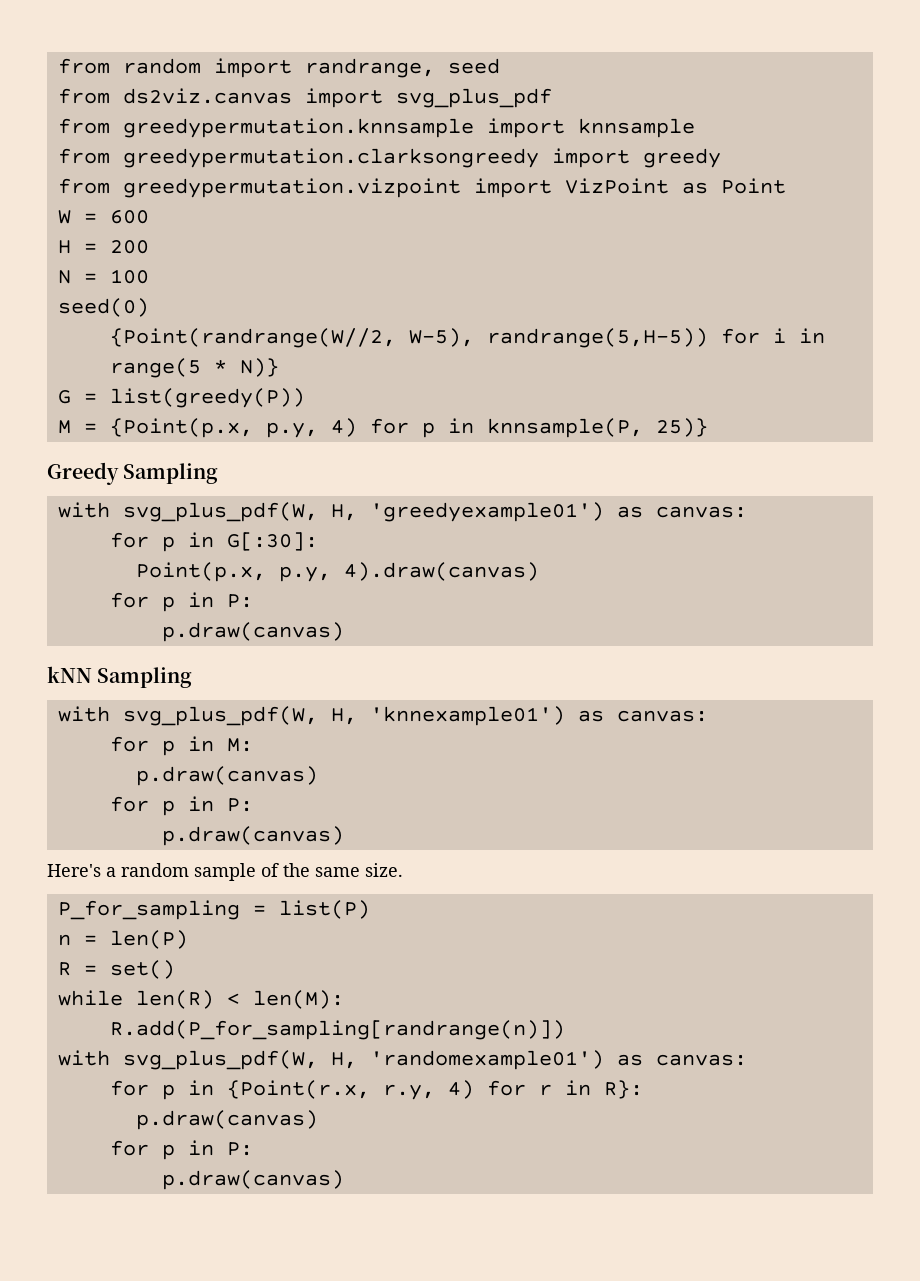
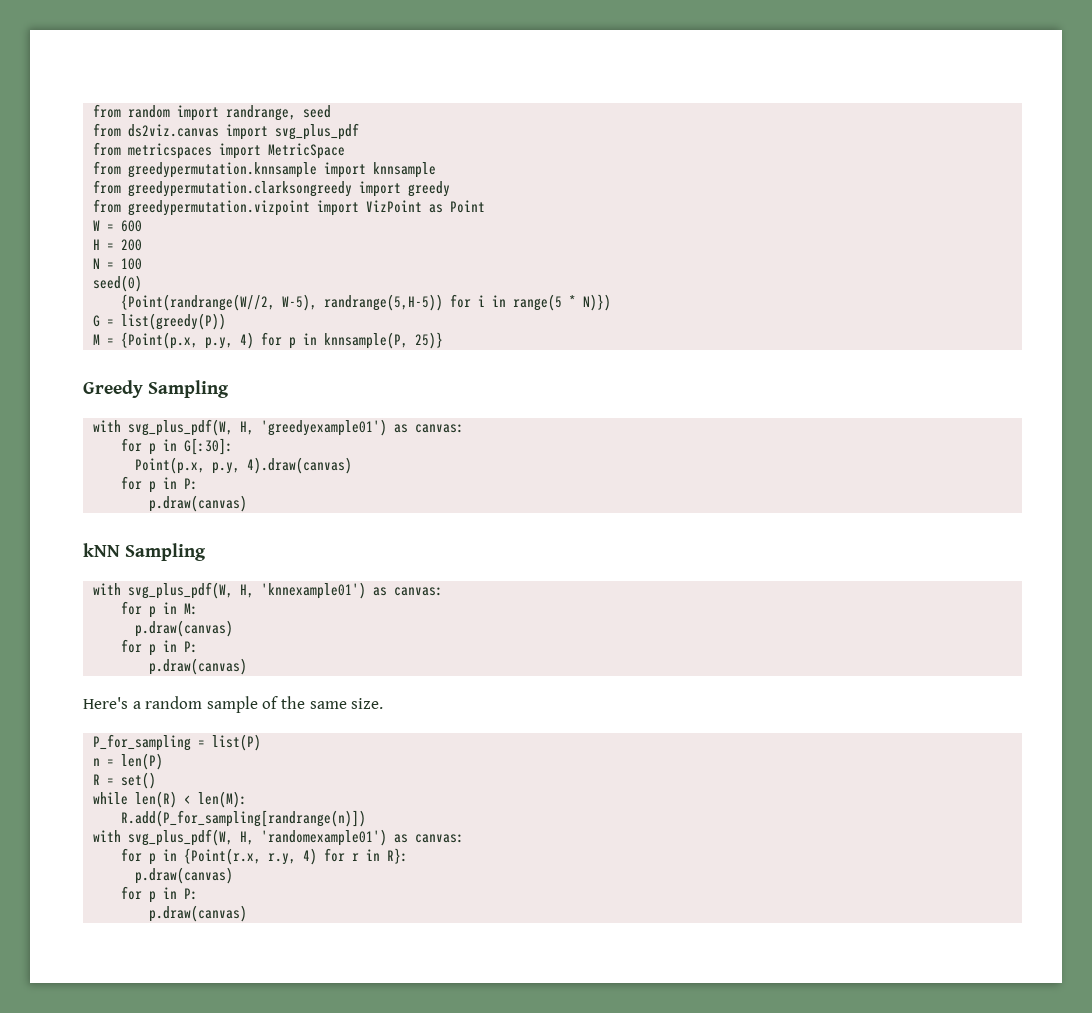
(552, 98) none -> [93,142,346,159] // from metricspaces import MetricSpace
[239,358,279,377] N)} -> [583,294,612,311] N)})

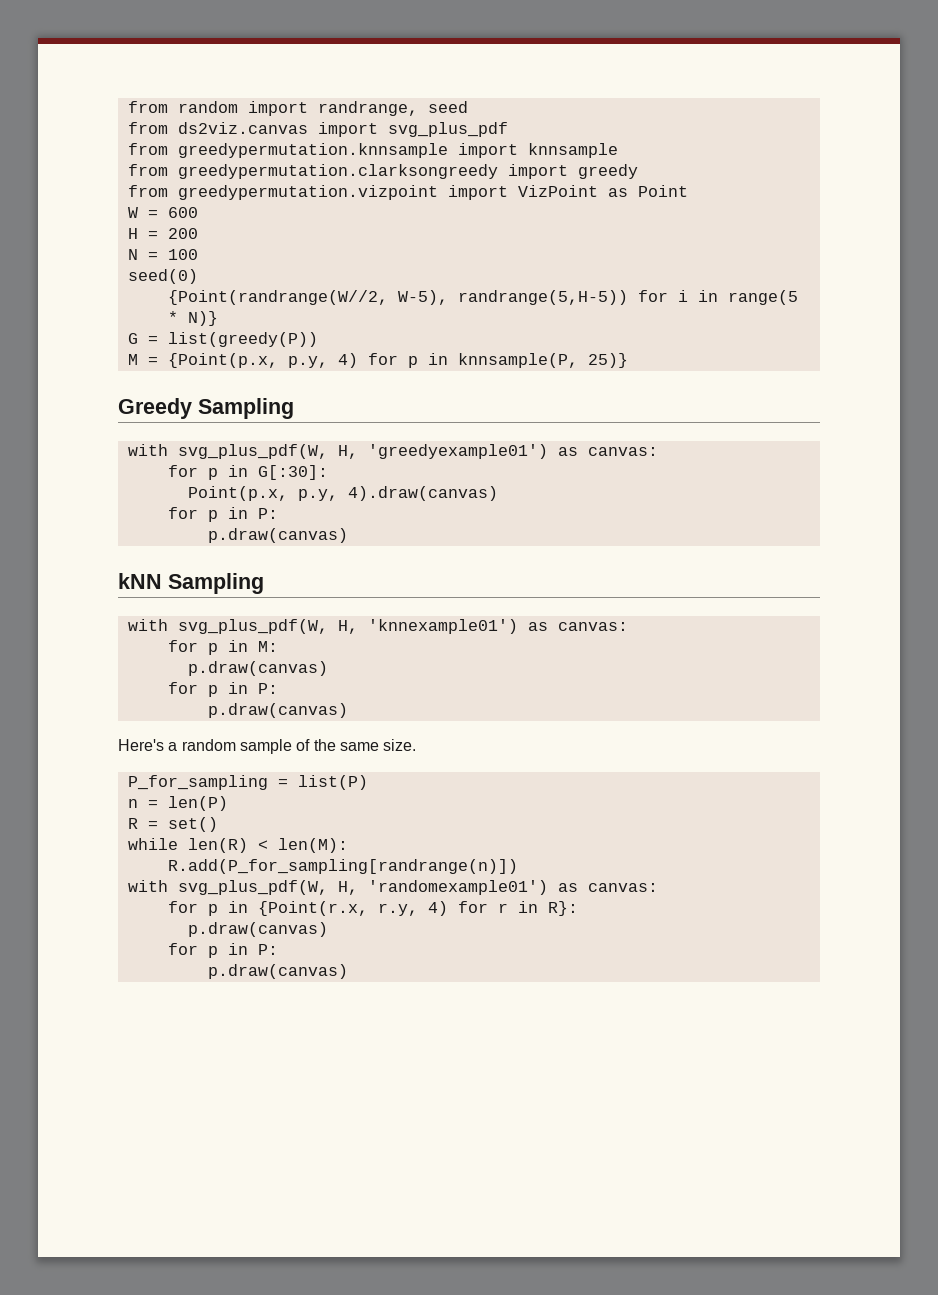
[93,142,346,159] // from metricspaces import MetricSpace -> (508, 129) none
[583,294,612,311] N)}) -> [187,311,218,326] N)}

